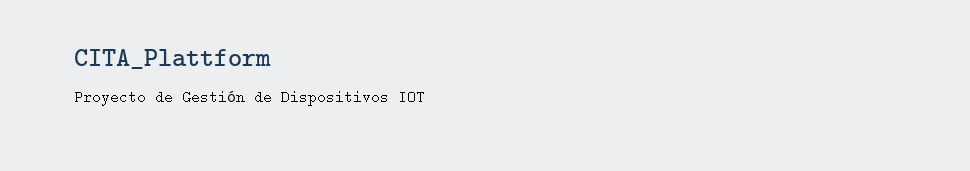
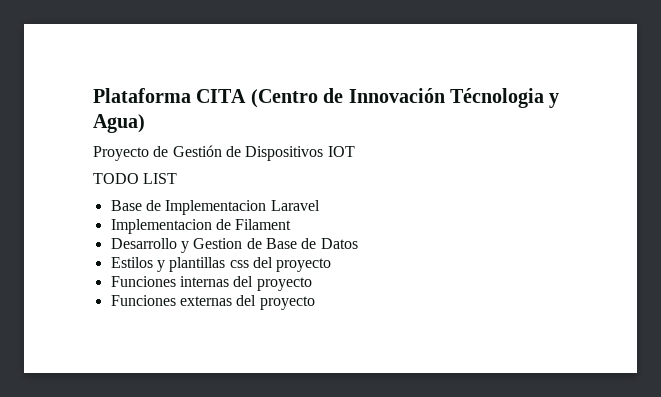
[74,49,271,69] CITA_Plattform -> [93,88,560,108] [93,114,145,133] Plataforma CITA (Centro de Innovación Técnologia y Agua)
(425, 97) none -> [93,173,178,184] [110,200,320,215] [110,219,292,234] [110,238,358,253] [110,257,332,272] [110,276,312,291] [110,295,315,310] // TODO LIST // Base de Implementacion Laravel // Implementacion de Filament // Desarrollo y Gestion de Base de Datos // Estilos y plantillas css del proyecto // Funciones internas del proyecto // Funciones externas del proyecto

